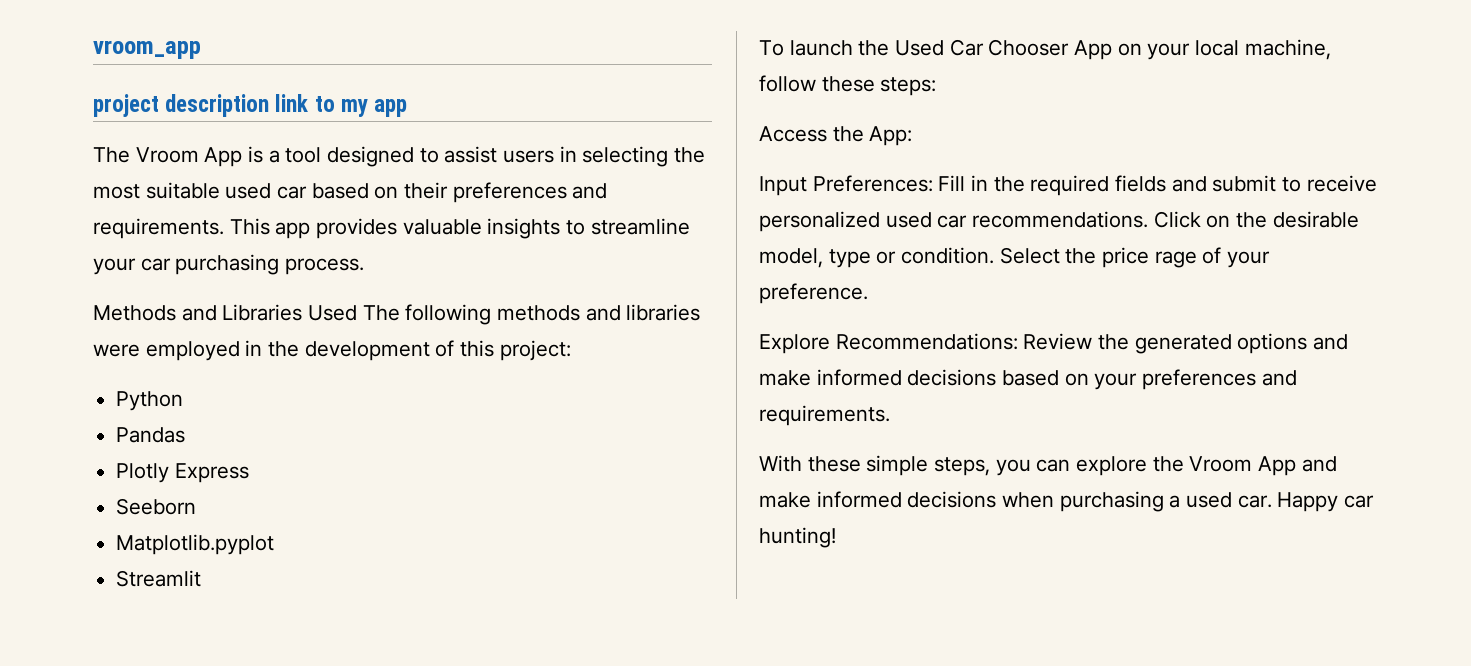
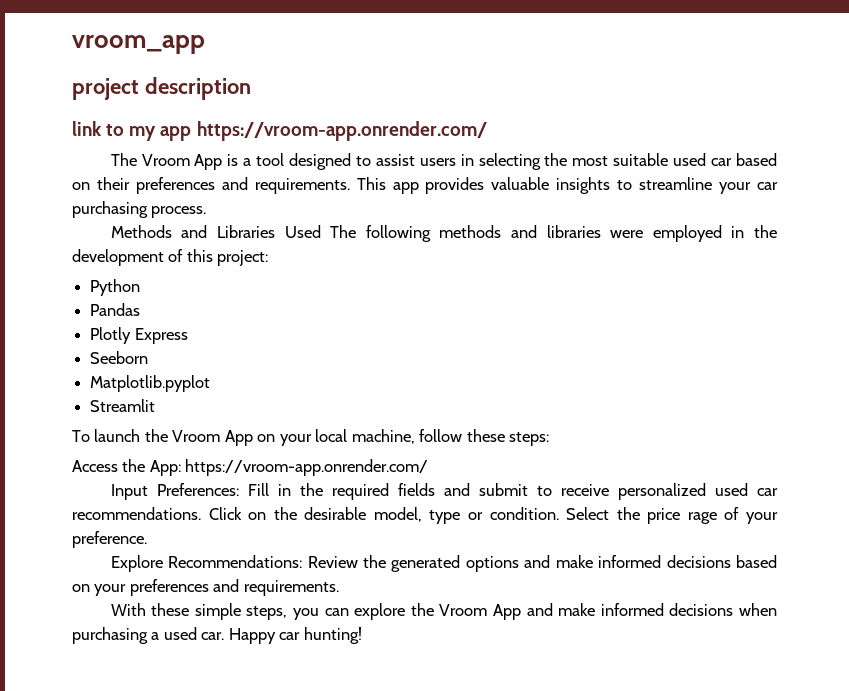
(270, 105) none -> (251, 88) //
(408, 108) none -> [196,121,487,141] https://vroom-app.onrender.com/
[895,39,1070,56] Used Car Chooser -> [172,430,221,442] Vroom
(913, 136) none -> [185,459,429,476] https://vroom-app.onrender.com/

